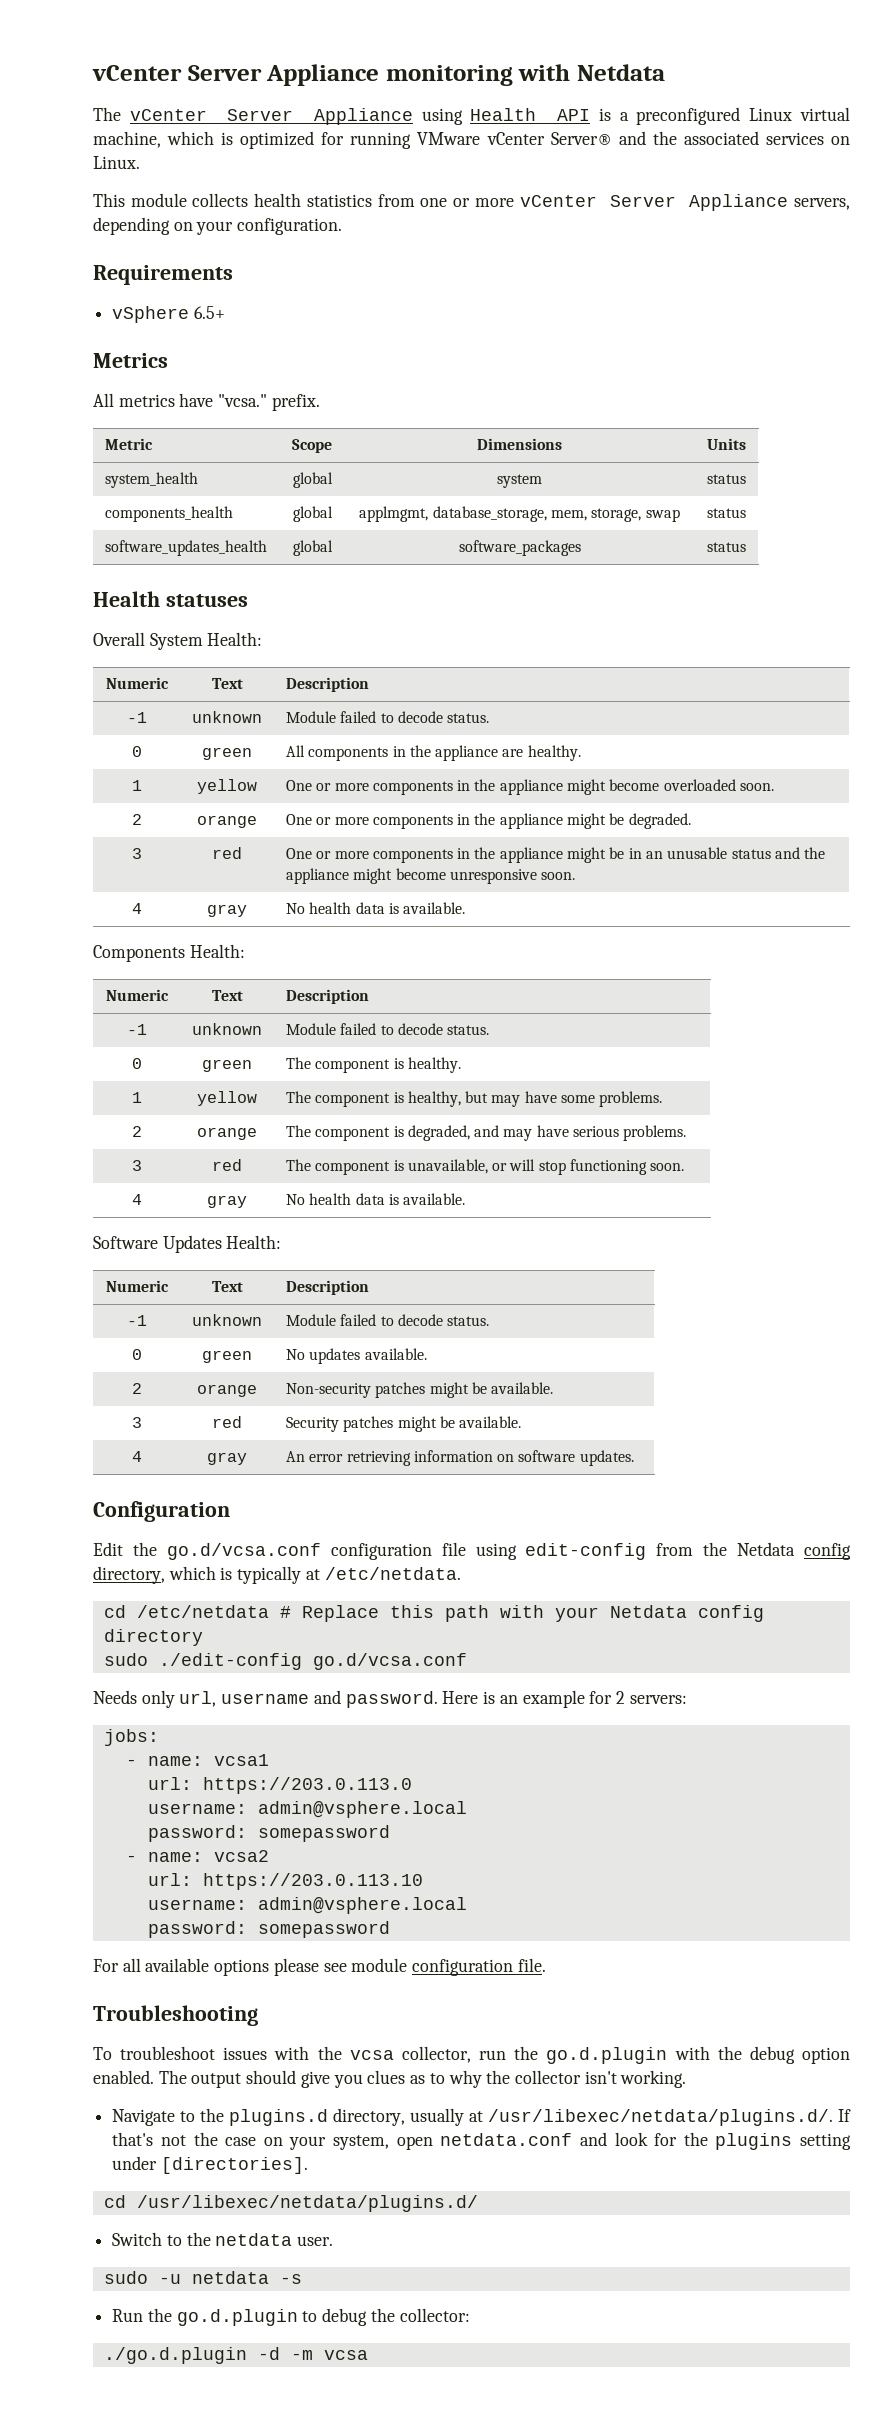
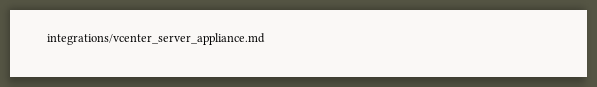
[92,64,666,86] [93,107,850,125] [93,131,851,149] [93,156,140,169] [93,193,850,211] [93,217,343,235] [93,265,233,285] [112,306,225,323] [93,353,168,368] [93,393,320,411] [104,438,153,450] [292,439,332,453] [477,438,562,450] [707,438,746,450] [104,472,198,488] [292,472,333,488] [497,474,542,488] [707,474,746,484] [104,506,233,522] [292,506,333,522] [359,506,680,522] [707,508,746,518] [104,540,267,556] [292,540,333,556] [458,540,581,556] [707,542,746,552] [93,591,248,607] [93,632,263,650] [105,677,169,689] [211,678,243,689] [285,677,369,692] [126,712,147,723] [192,711,262,723] [285,711,490,723] [131,746,142,757] [202,747,252,760] [285,745,581,761] [131,780,142,791] [197,779,257,794] [285,779,775,795] [131,814,142,825] [197,815,257,828] [285,813,691,829] [131,848,142,859] [212,847,242,859] [285,847,826,863] [285,868,576,884] [131,903,142,914] [207,904,247,917] [285,902,466,914] [93,944,245,962] [105,989,169,1001] [211,990,243,1001] [285,989,369,1004] [126,1024,147,1035] [192,1023,262,1035] [285,1023,490,1035] [131,1058,142,1069] [202,1059,252,1072] [285,1057,461,1073] [131,1092,142,1103] [197,1091,257,1106] [285,1091,663,1107] [131,1126,142,1137] [197,1127,257,1140] [285,1125,687,1141] [131,1160,142,1171] [212,1159,242,1171] [285,1159,685,1175] [131,1194,142,1205] [207,1195,247,1208] [285,1193,466,1205] [93,1235,282,1253] [105,1280,169,1292] [211,1281,243,1292] [285,1280,369,1295] [126,1315,147,1326] [192,1314,262,1326] [285,1314,490,1326] [131,1349,142,1360] [202,1350,252,1363] [285,1348,427,1364] [131,1383,142,1394] [197,1384,257,1397] [285,1382,554,1398] [131,1417,142,1428] [212,1416,242,1428] [285,1416,522,1432] [131,1451,142,1462] [207,1452,247,1465] [285,1450,634,1466] [93,1501,230,1522] [93,1542,851,1560] [93,1566,461,1584] [103,1605,764,1622] [103,1629,203,1646] [103,1653,467,1670] [93,1690,687,1708] [103,1729,159,1746] [125,1754,269,1766] [147,1777,412,1794] [147,1801,467,1818] [147,1825,390,1842] [125,1850,269,1862] [147,1873,423,1890] [147,1897,467,1914] [147,1921,390,1938] [93,1958,546,1976] [93,2005,258,2026] [93,2046,850,2064] [93,2070,687,2088] [112,2108,851,2126] [112,2132,851,2150] [112,2156,308,2174] [103,2195,478,2212] [112,2232,334,2246] [103,2271,302,2284] [112,2308,470,2326] [103,2347,368,2364] vCenter Server Appliance monitoring with Netdata // The vCenter Server Appliance using Health API is a preconfigured Linux virtual machine, which is optimized for running VMware vCenter Server® and the associated services on Linux. // This module collects health statistics from one or more vCenter Server Appliance servers, depending on your configuration. // Requirements // vSphere 6.5+ // Metrics // All metrics have "vcsa." prefix. // Metric | Scope | Dimensions | Units // system_health | global | system | status // components_health | global | applmgmt, database_storage, mem, storage, swap | status // software_updates_health | global | software_packages | status // Health statuses // Overall System Health: // Numeric | Text | Description // -1 | unknown | Module failed to decode status. // 0 | green | All components in the appliance are healthy. // 1 | yellow | One or more components in the appliance might become overloaded soon. // 2 | orange | One or more components in the appliance might be degraded. // 3 | red | One or more components in the appliance might be in an unusable status and the appliance might become unresponsive soon. // 4 | gray | No health data is available. // Components Health: // Numeric | Text | Description // -1 | unknown | Module failed to decode status. // 0 | green | The component is healthy. // 1 | yellow | The component is healthy, but may have some problems. // 2 | orange | The component is degraded, and may have serious problems. // 3 | red | The component is unavailable, or will stop functioning soon. // 4 | gray | No health data is available. // Software Updates Health: // Numeric | Text | Description // -1 | unknown | Module failed to decode status. // 0 | green | No updates available. // 2 | orange | Non-security patches might be available. // 3 | red | Security patches might be available. // 4 | gray | An error retrieving information on software updates. // Configuration // Edit the go.d/vcsa.conf configuration file using edit-config from the Netdata config directory, which is typically at /etc/netdata. // cd /etc/netdata # Replace this path with your Netdata config directory // sudo ./edit-config go.d/vcsa.conf // Needs only url, username and password. Here is an example for 2 servers: // jobs: // - name: vcsa1 // url: https://203.0.113.0 // username: admin@vsphere.local // password: somepassword // - name: vcsa2 // url: https://203.0.113.10 // username: admin@vsphere.local // password: somepassword // For all available options please see module configuration file. // Troubleshooting // To troubleshoot issues with the vcsa collector, run the go.d.plugin with the debug option enabled. The output should give you clues as to why the collector isn't working. // Navigate to the plugins.d directory, usually at /usr/libexec/netdata/plugins.d/. If that's not the case on your system, open netdata.conf and look for the plugins setting under [directories]. // cd /usr/libexec/netdata/plugins.d/ // Switch to the netdata user. // sudo -u netdata -s // Run the go.d.plugin to debug the collector: // ./go.d.plugin -d -m vcsa -> [47,33,265,45] integrations/vcenter_server_appliance.md

